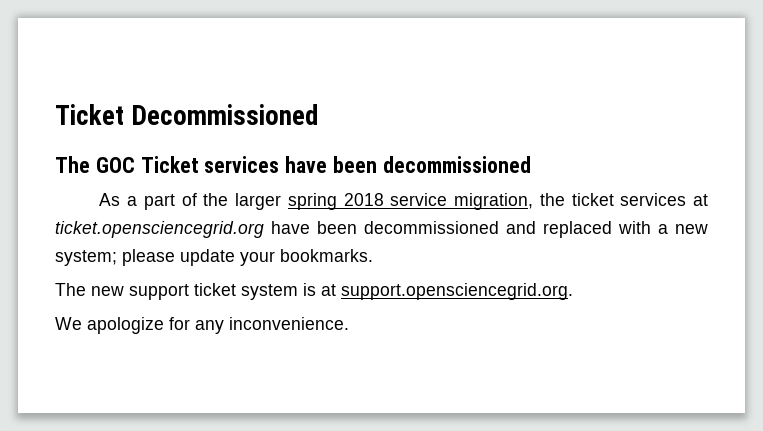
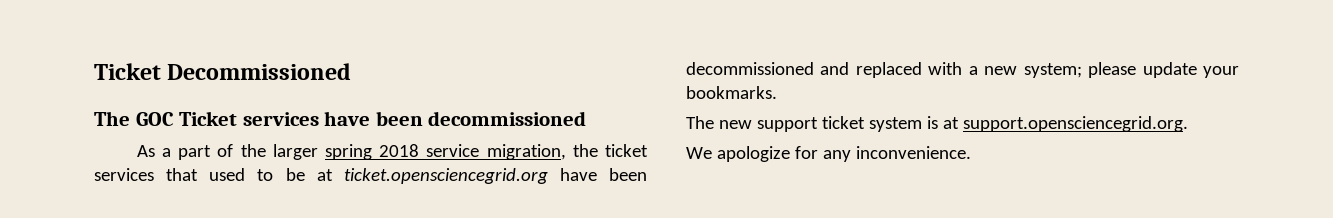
(687, 199) none -> [166,168,305,181] that used to be

